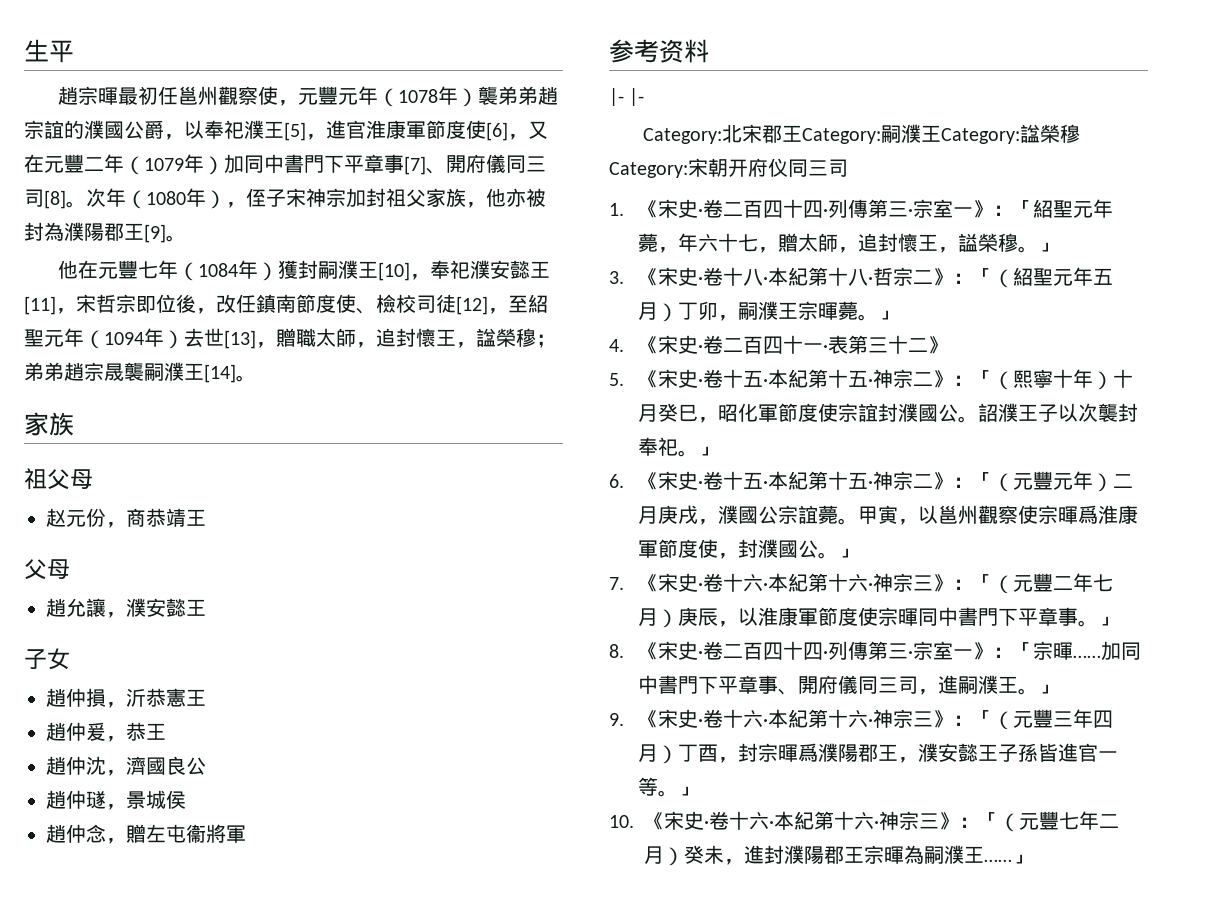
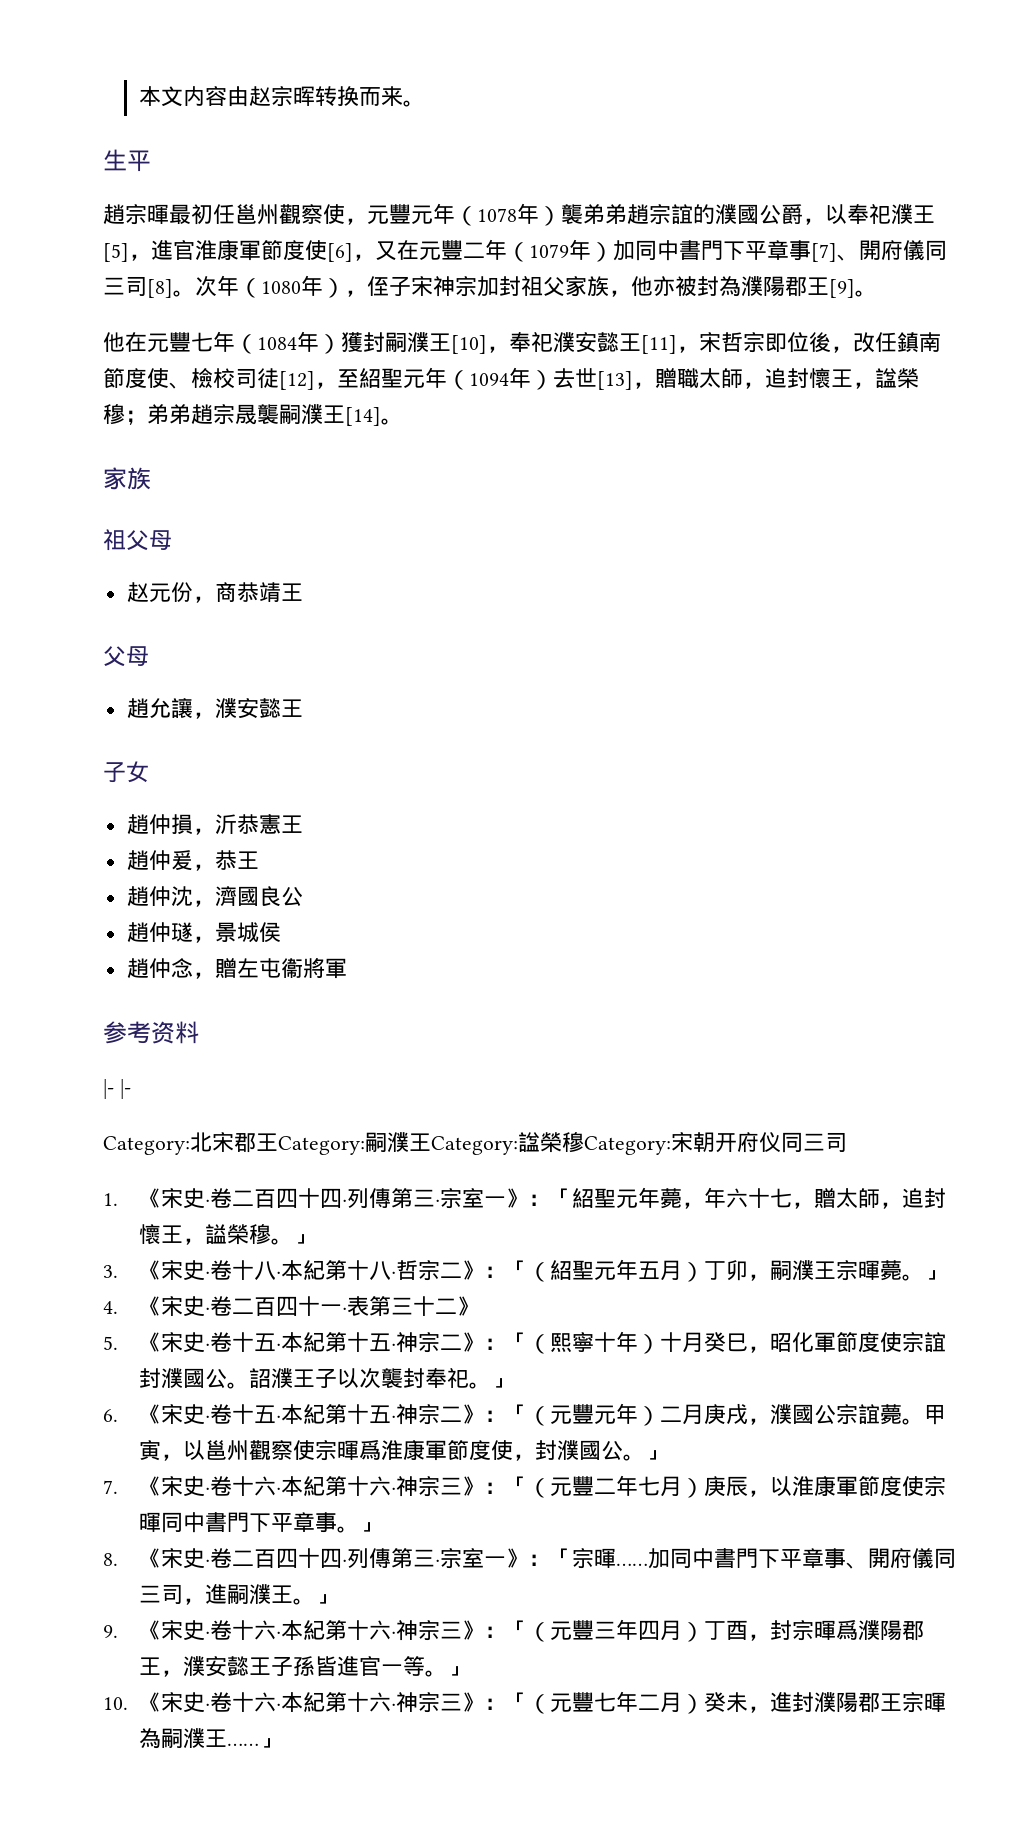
(24, 50) none -> [139,86,426,107] 本文内容由赵宗晖转换而来。 //

